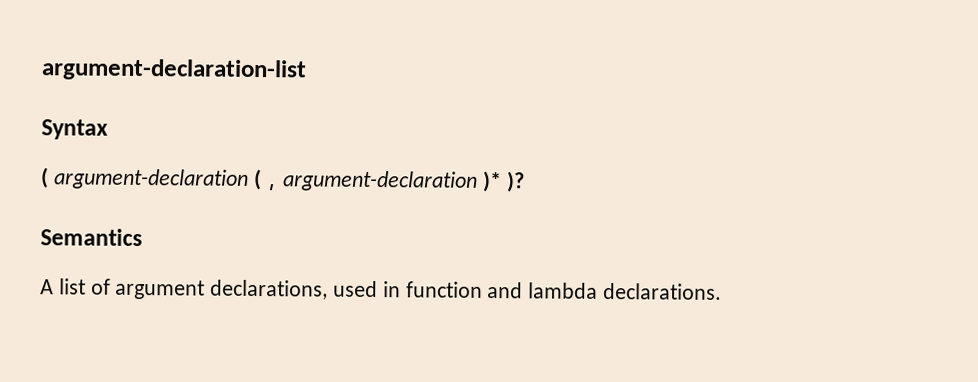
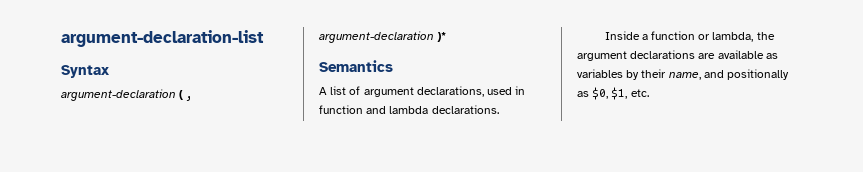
[41,167,49,189] ( -> (109, 71) none
[505,171,525,193] )? -> (447, 37) none
(723, 291) none -> [604,31,775,42] [577,50,778,61] [577,69,790,80] [577,87,649,100] // Inside a function or lambda, the argument declarations are available as variables by their name, and positionally as $0, $1, etc.

